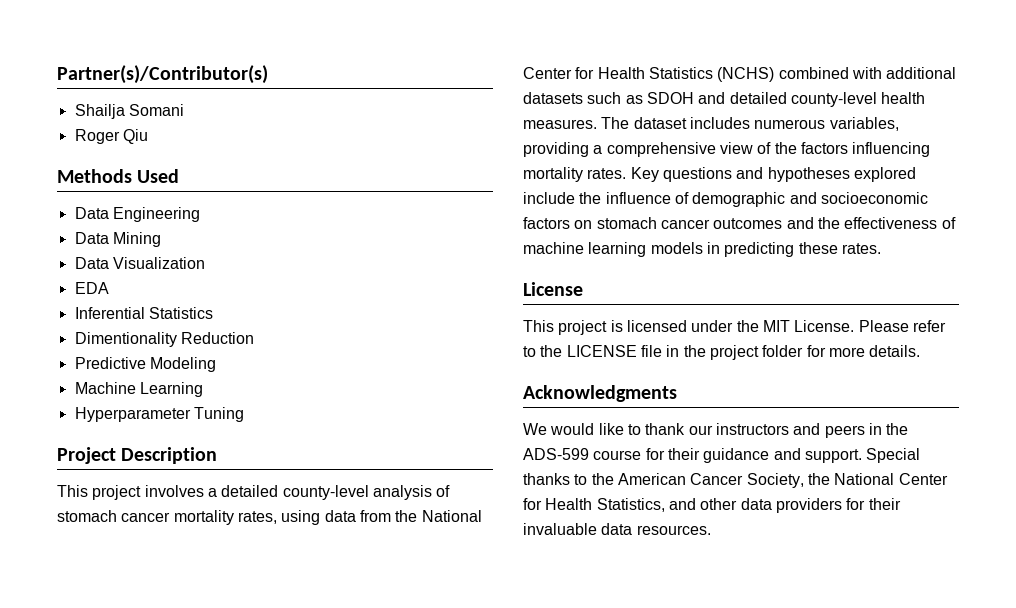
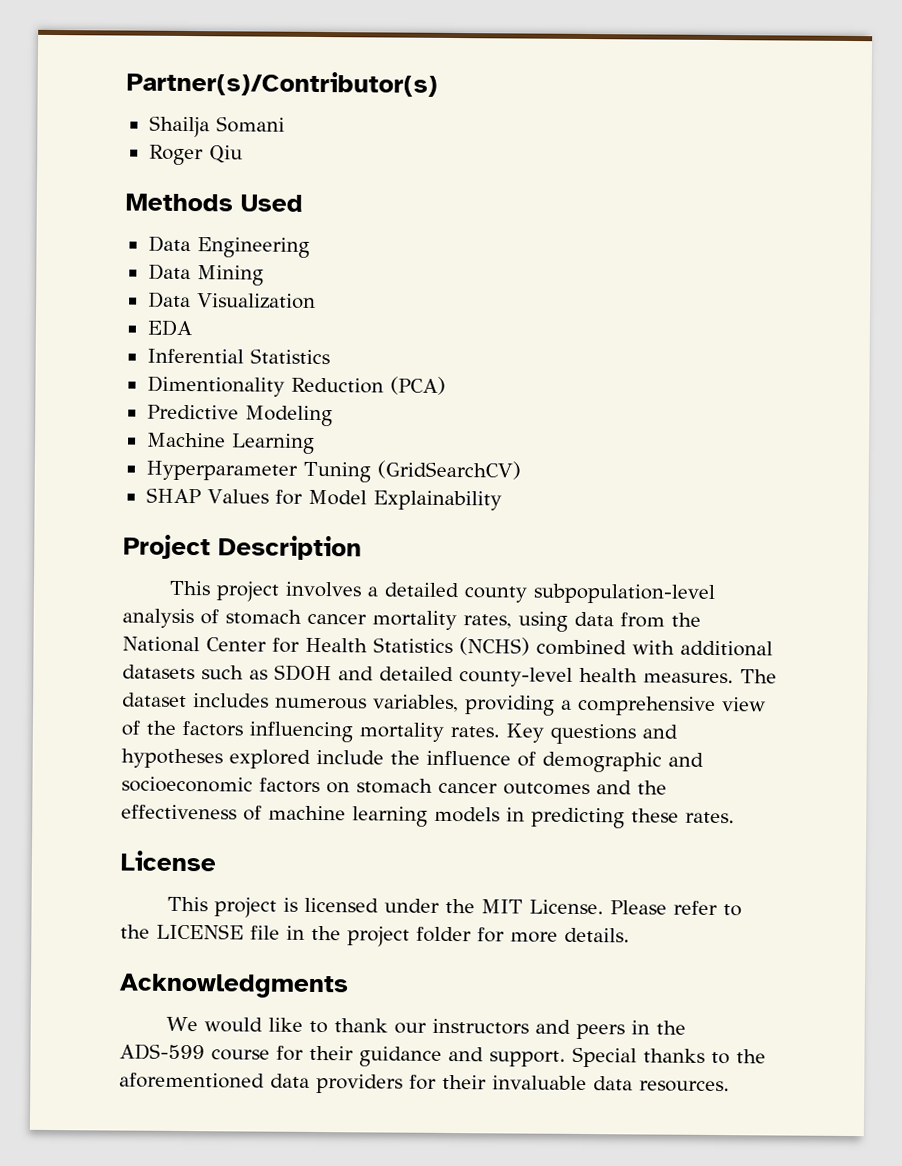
(254, 338) none -> [389,376,446,395] (PCA)
(244, 414) none -> [376,460,521,480] [145,487,502,511] (GridSearchCV) // SHAP Values for Model Explainability
[282,485,369,500] county-level -> [464,583,716,604] county subpopulation-level
[617,473,948,488] [523,498,738,512] American Cancer Society, the National Center for Health Statistics, and other -> [119,1072,265,1089] aforementioned

